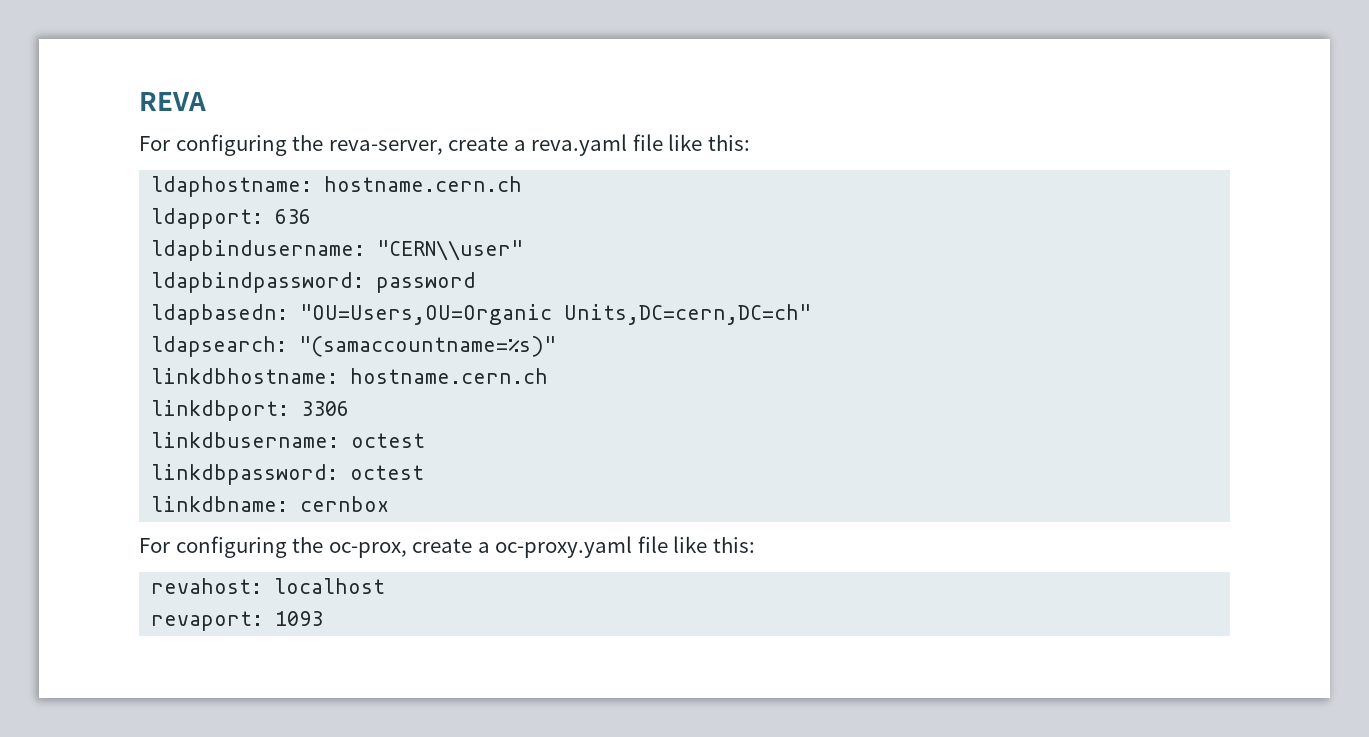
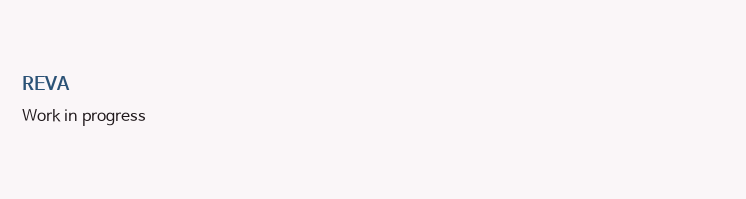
[139,134,750,156] [151,176,523,197] [151,208,312,229] [151,240,524,261] [151,272,477,293] [151,304,812,325] [151,336,557,357] [151,368,549,384] [151,400,350,421] [151,432,426,448] [151,464,425,485] [151,496,390,512] [139,536,755,558] [151,578,386,594] [151,611,324,631] For configuring the reva-server, create a reva.yaml file like this: // ldaphostname: hostname.cern.ch // ldapport: 636 // ldapbindusername: "CERN\\user" // ldapbindpassword: password // ldapbasedn: "OU=Users,OU=Organic Units,DC=cern,DC=ch" // ldapsearch: "(samaccountname=%s)" // linkdbhostname: hostname.cern.ch // linkdbport: 3306 // linkdbusername: octest // linkdbpassword: octest // linkdbname: cernbox // For configuring the oc-prox, create a oc-proxy.yaml file like this: // revahost: localhost // revaport: 1093 -> [22,109,146,126] Work in progress

